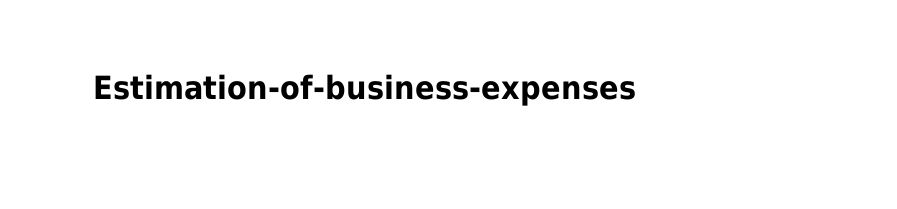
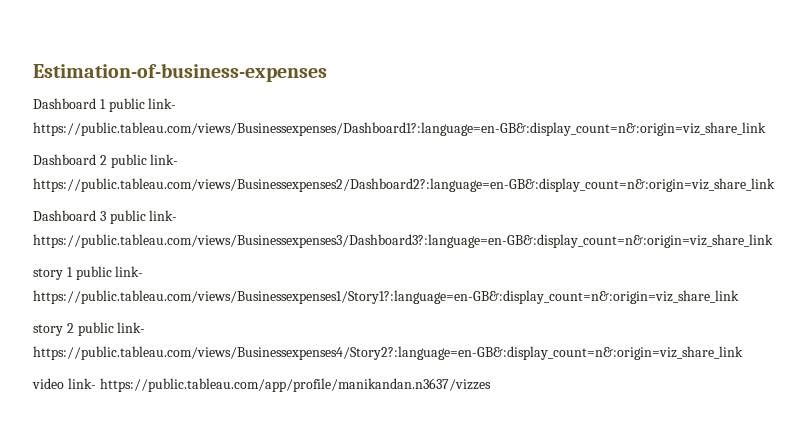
(636, 90) none -> [33,98,177,112] [33,122,766,136] [33,154,179,168] [33,178,775,192] [33,210,178,224] [33,234,773,248] [33,266,144,280] [33,290,739,304] [33,322,146,336] [33,346,743,360] [32,378,491,392] // Dashboard 1 public link- https://public.tableau.com/views/Businessexpenses/Dashboard1?:language=en-GB&:display_count=n&:origin=viz_share_link // Dashboard 2 public link- https://public.tableau.com/views/Businessexpenses2/Dashboard2?:language=en-GB&:display_count=n&:origin=viz_share_link // Dashboard 3 public link- https://public.tableau.com/views/Businessexpenses3/Dashboard3?:language=en-GB&:display_count=n&:origin=viz_share_link // story 1 public link- https://public.tableau.com/views/Businessexpenses1/Story1?:language=en-GB&:display_count=n&:origin=viz_share_link // story 2 public link- https://public.tableau.com/views/Businessexpenses4/Story2?:language=en-GB&:display_count=n&:origin=viz_share_link // video link- https://public.tableau.com/app/profile/manikandan.n3637/vizzes

